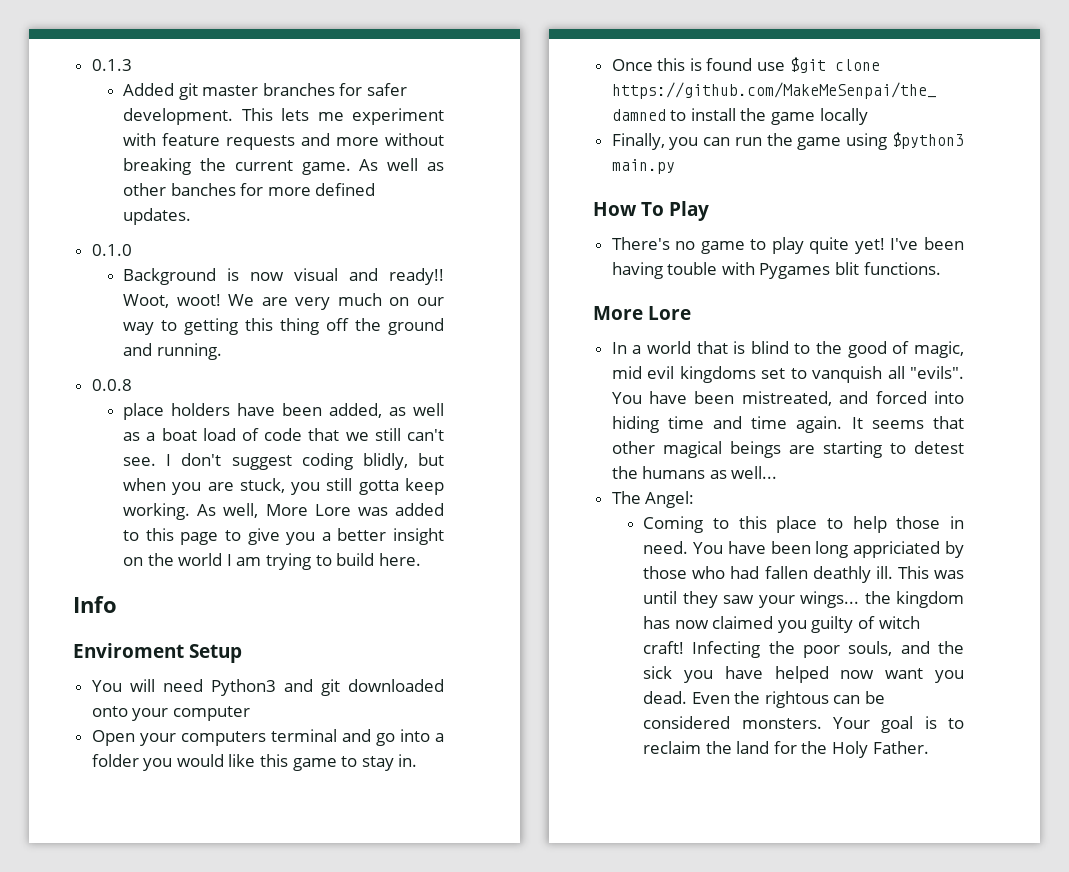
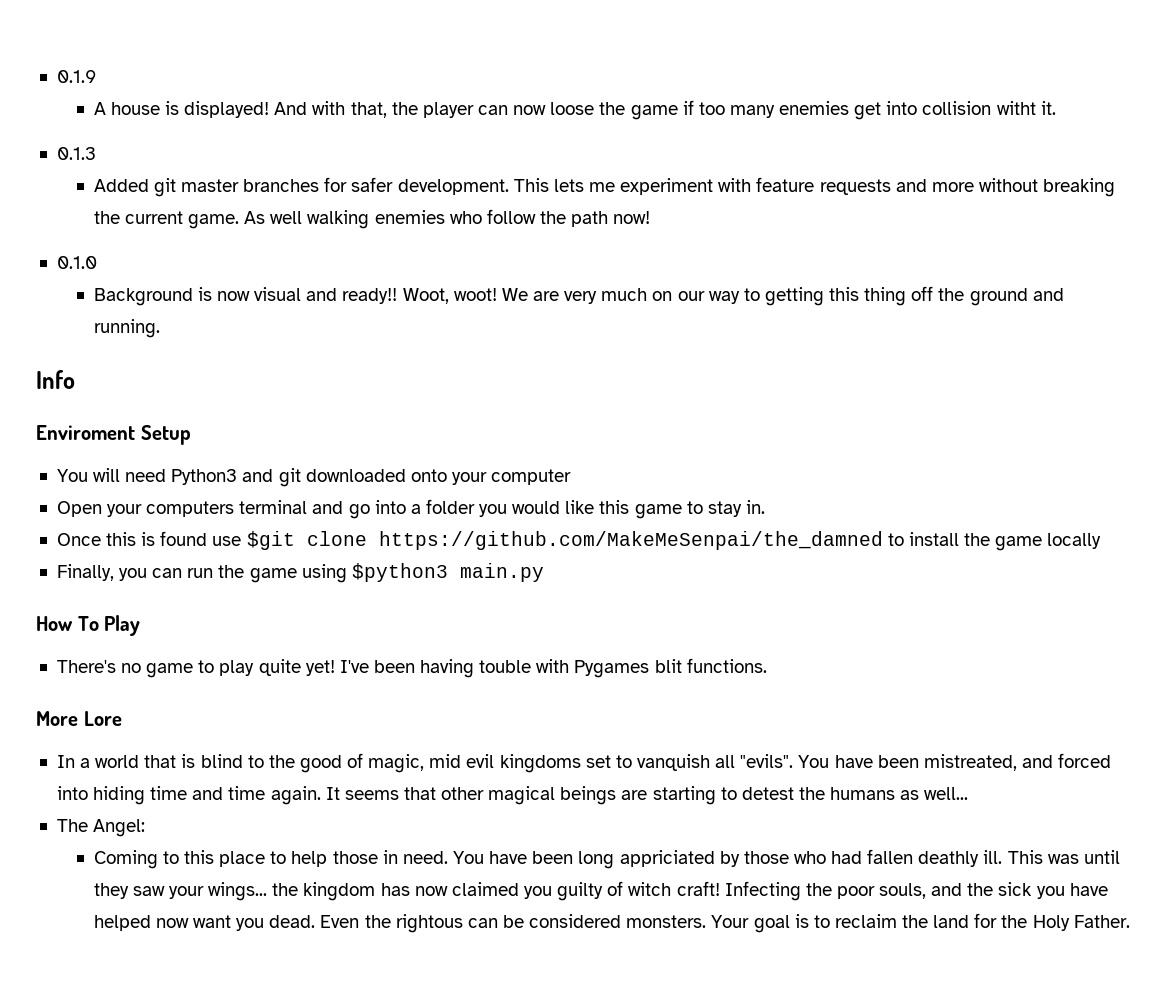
(91, 65) none -> [56,70,96,83] [93,100,1056,120] 0.1.9 // A house is displayed! And with that, the player can now loose the game if too many enemies get into collision witht it. //
[427,162,445,171] [123,183,376,196] [123,208,192,225] as other banches for more defined updates. -> [307,209,651,229] walking enemies who follow the path now!
[91,379,132,391] [123,403,445,420] [123,428,444,441] [123,453,444,470] [123,478,444,495] [123,503,444,520] [123,528,444,545] [123,553,421,570] // 0.0.8 // place holders have been added, as well as a boat load of code that we still can't see. I don't suggest coding blidly, but when you are stuck, you still gotta keep working. As well, More Lore was added to this page to give you a better insight on the world I am trying to build here. -> (160, 328) none

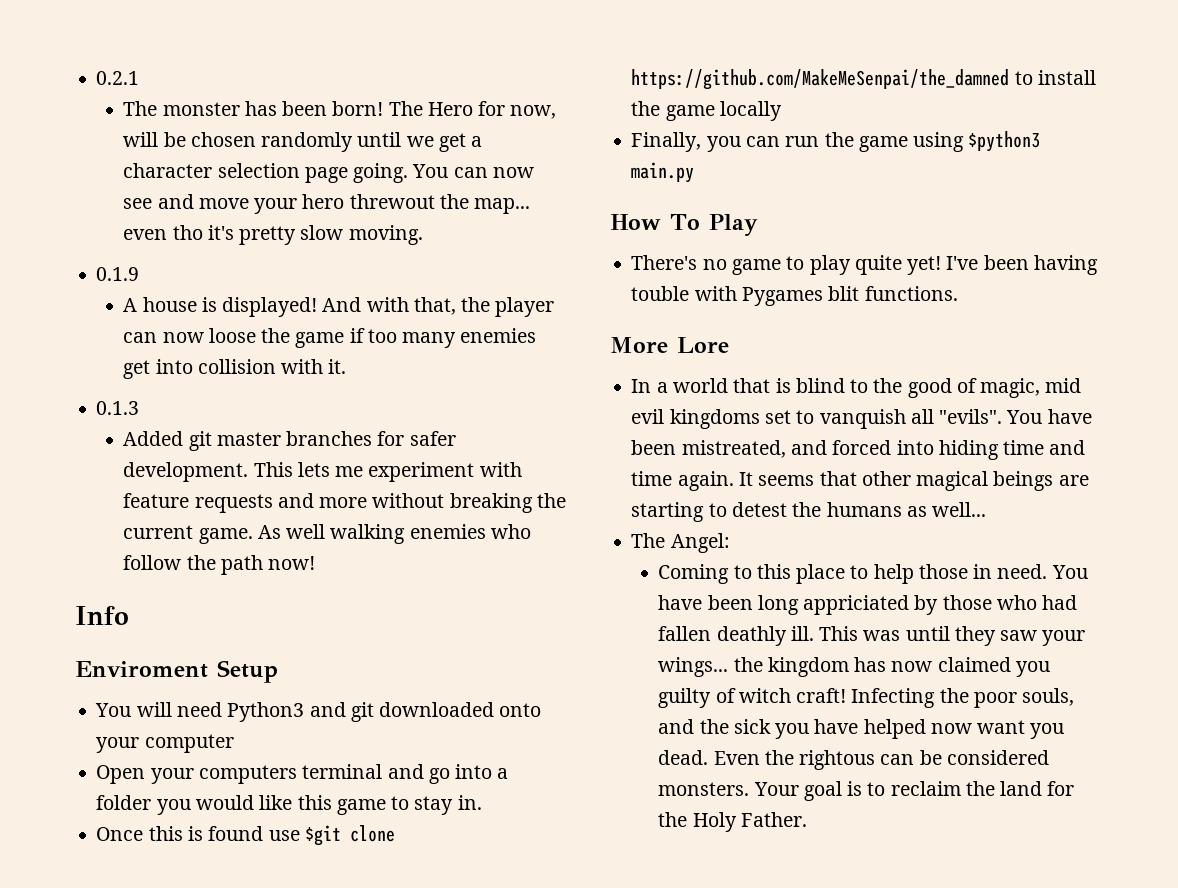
(56, 76) none -> [96,71,140,85] [123,101,557,119] [123,132,483,152] [123,163,534,183] [123,194,531,214] [123,225,423,245] 0.2.1 // The monster has been born! The Hero for now, will be chosen randomly until we get a character selection page going. You can now see and move your hero threwout the map... even tho it's pretty slow moving. //
[996,101,1036,115] witht -> [281,359,324,374] with
[56,256,97,269] [93,286,1064,306] [93,319,160,338] // 0.1.0 // Background is now visual and ready!! Woot, woot! We are very much on our way to getting this thing off the ground and running. -> (316, 563) none

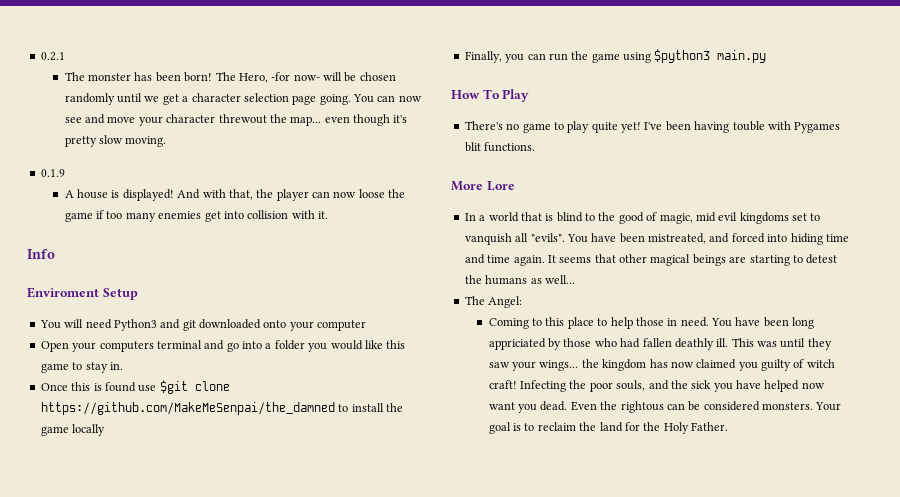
[427,101,557,119] Hero for now, -> [238,72,320,83] Hero, -for now-
[302,194,345,209] hero -> [166,114,216,123] character
[172,225,203,240] tho -> [353,114,391,126] though
[96,401,140,415] [123,431,456,451] [123,462,522,482] [123,493,566,513] [123,524,531,544] [123,555,316,575] // 0.1.3 // Added git master branches for safer development. This lets me experiment with feature requests and more without breaking the current game. As well walking enemies who follow the path now! -> (329, 215) none

